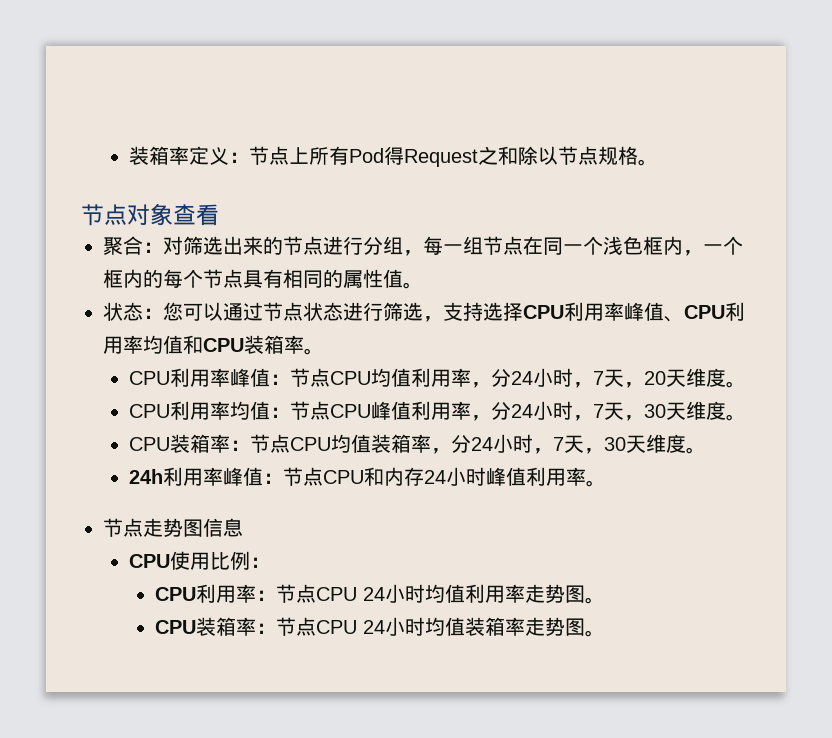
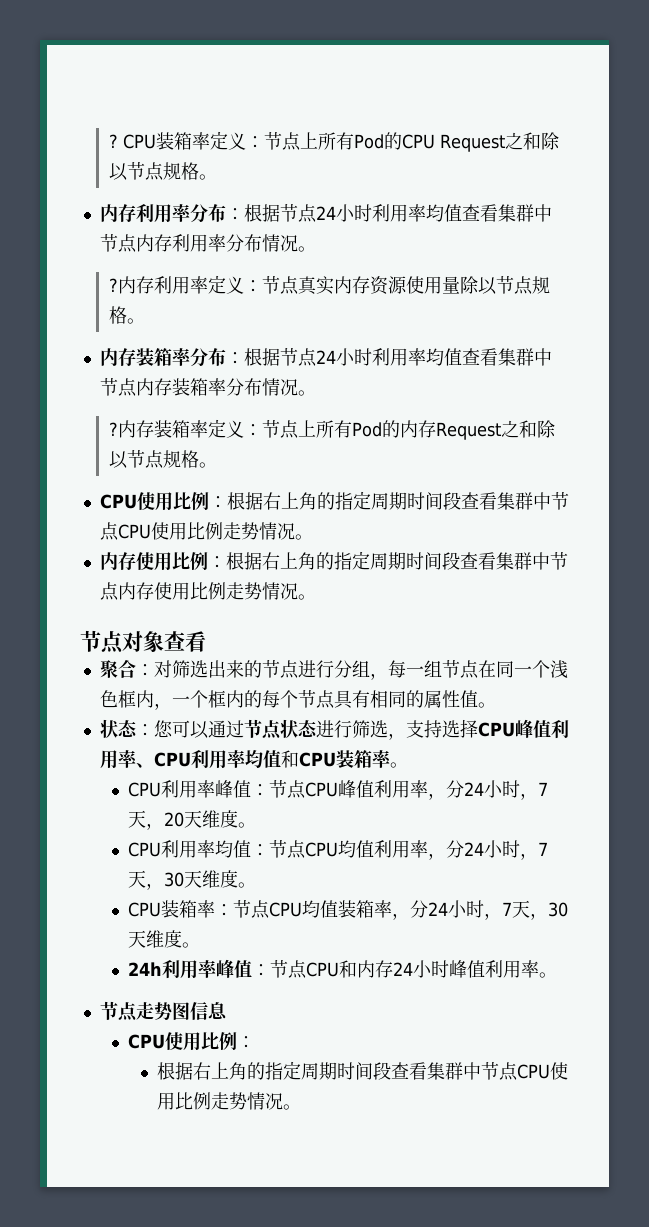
[129,146,659,167] 装箱率定义：节点上所有Pod得Request之和除以节点规格。 -> [108,131,560,152] [108,162,217,181] [99,204,552,223] [99,234,316,253] [108,275,550,295] [108,306,145,324] [99,348,552,367] [99,378,316,397] [108,419,556,440] [108,450,217,469] [99,491,569,511] [99,522,313,541] [99,551,568,571] [99,582,316,601] ? CPU装箱率定义：节点上所有Pod的CPU Request之和除以节点规格。 // 内存利用率分布：根据节点24小时利用率均值查看集群中节点内存利用率分布情况。 // ?内存利用率定义：节点真实内存资源使用量除以节点规格。 // 内存装箱率分布：根据节点24小时利用率均值查看集群中节点内存装箱率分布情况。 // ?内存装箱率定义：节点上所有Pod的内存Request之和除以节点规格。 // CPU使用比例：根据右上角的指定周期时间段查看集群中节点CPU使用比例走势情况。 // 内存使用比例：根据右上角的指定周期时间段查看集群中节点内存使用比例走势情况。
[564,302,664,321] 利用率峰值 -> [514,719,569,739] [99,750,137,769] 峰值利用率
[371,368,392,387] 均 -> [338,780,357,798] 峰
[371,401,392,420] 峰 -> [338,840,357,858] 均
[155,584,606,604] [155,617,586,636] CPU利用率：节点CPU 24小时均值利用率走势图。 // CPU装箱率：节点CPU 24小时均值装箱率走势图 -> [156,1061,568,1081] [156,1092,283,1110] 根据右上角的指定周期时间段查看集群中节点CPU使用比例走势情况

